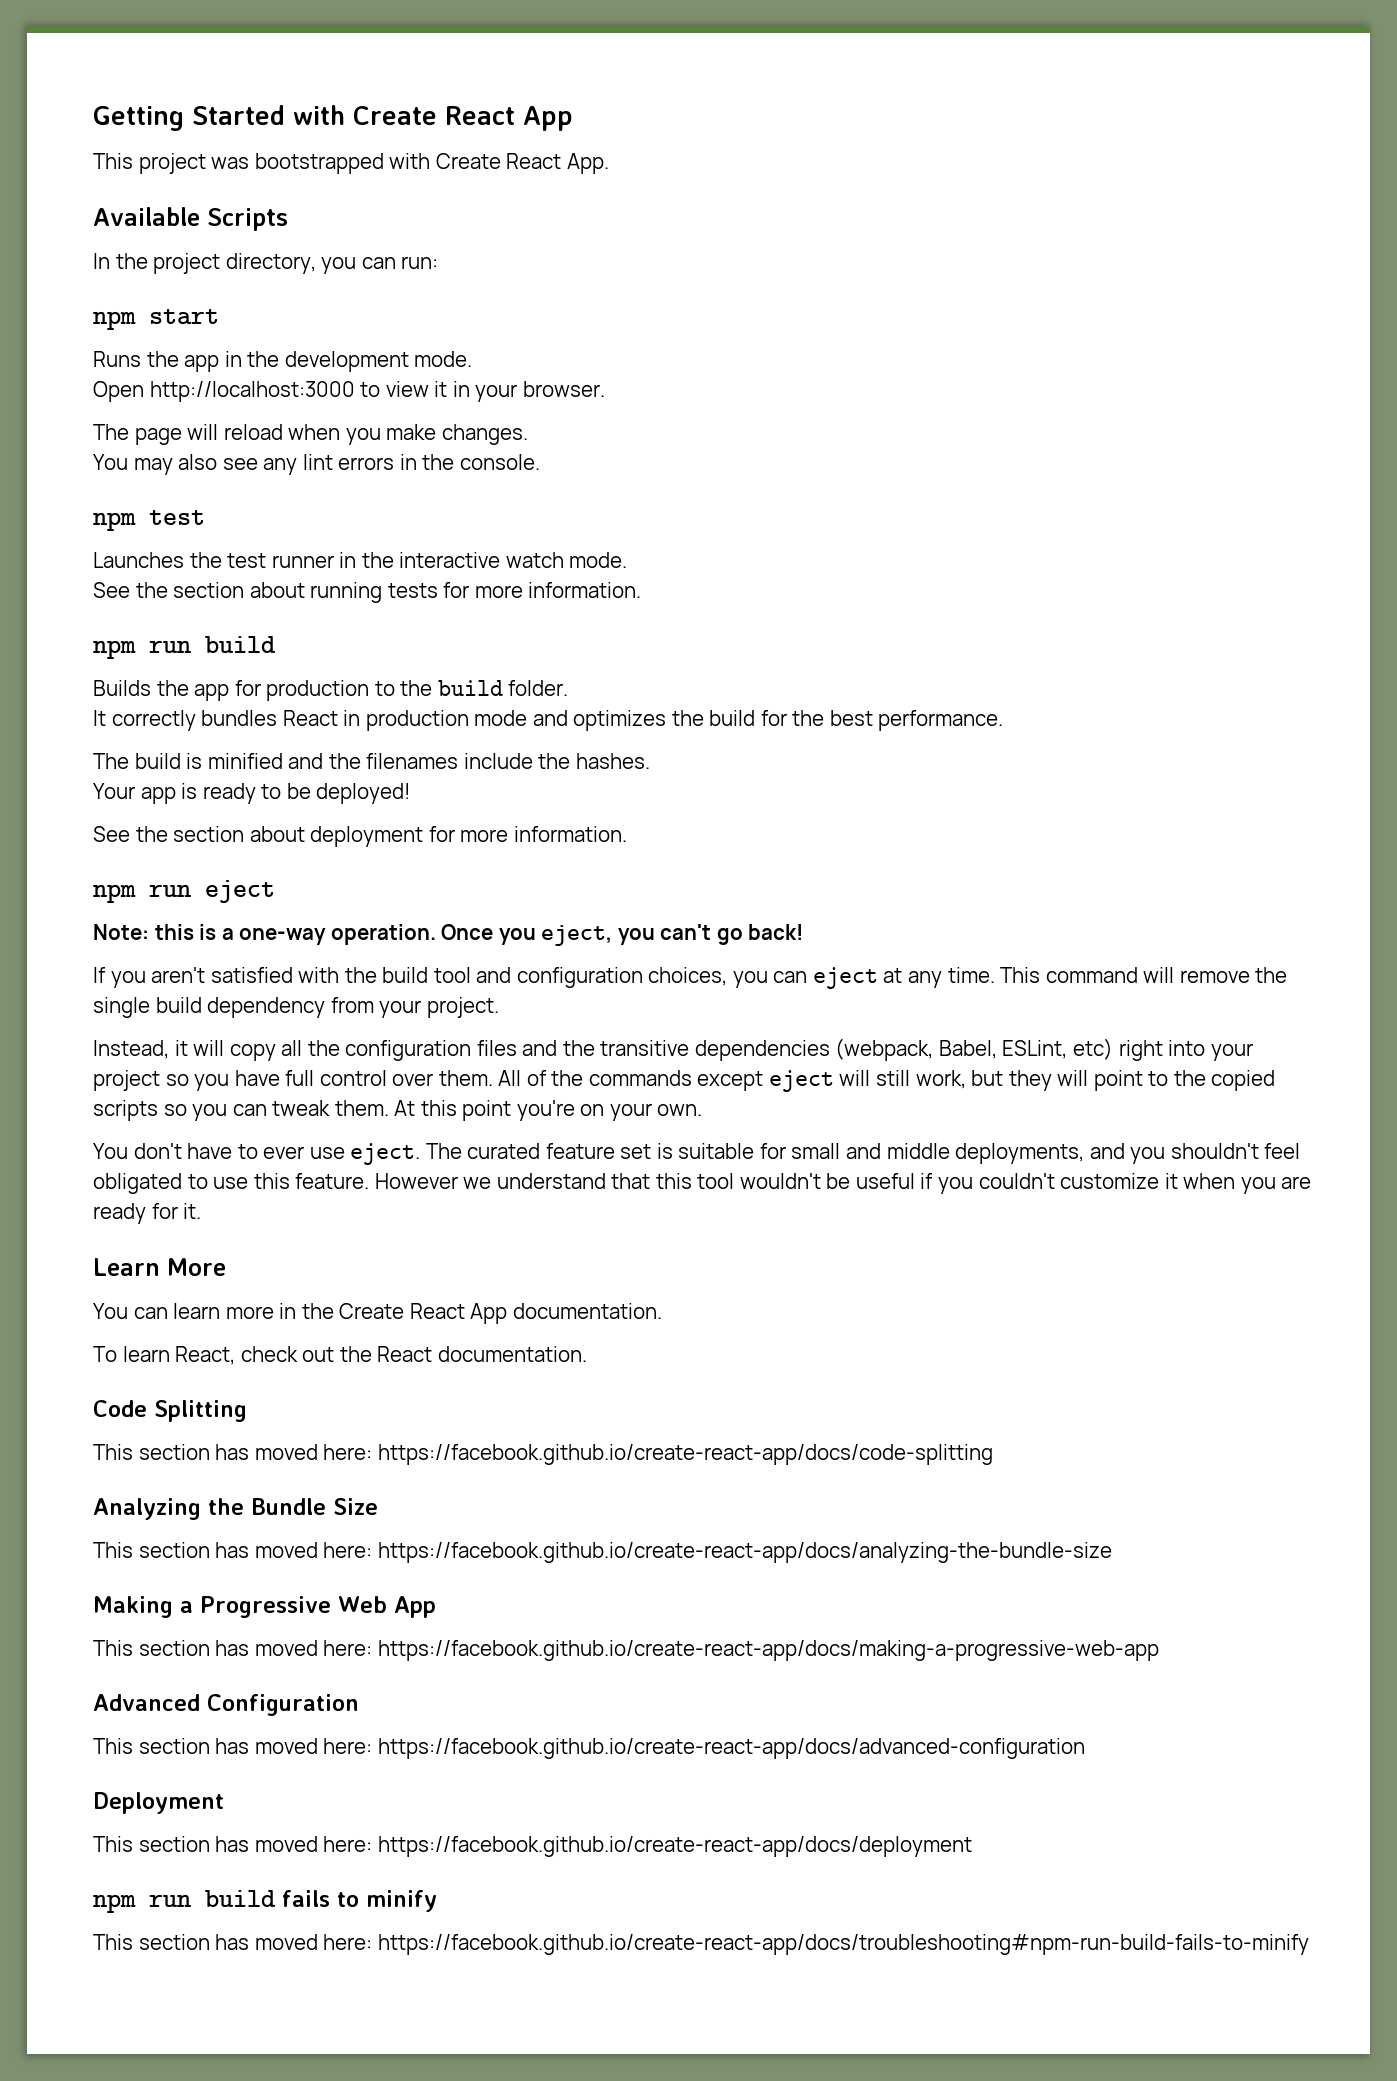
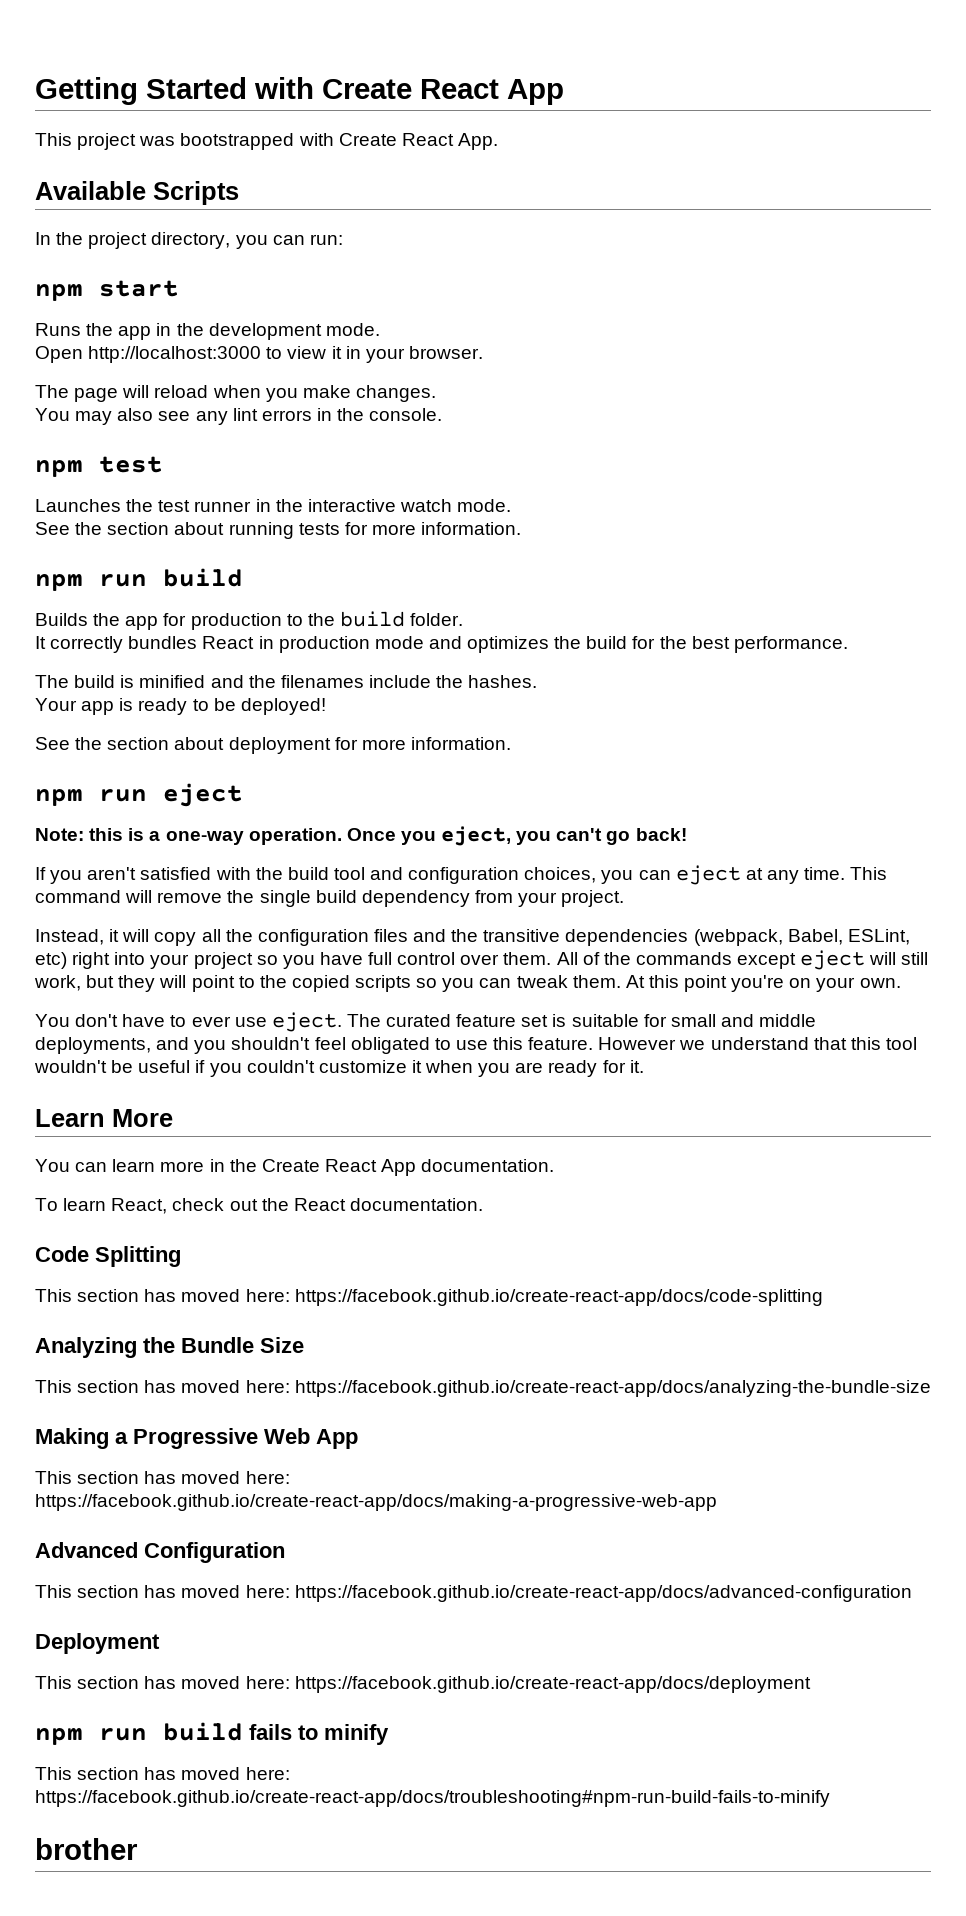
(1309, 1944) none -> [35,1838,138,1860] // brother

